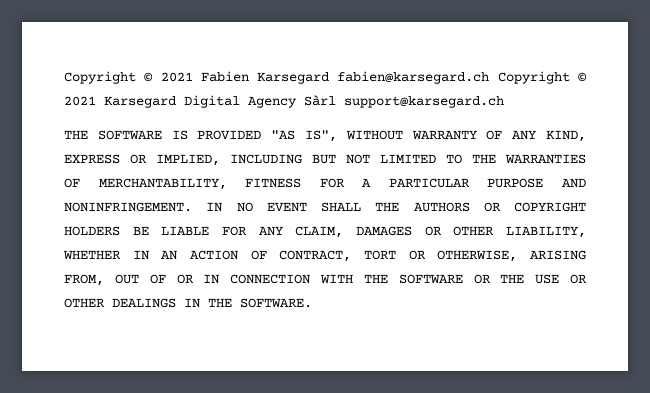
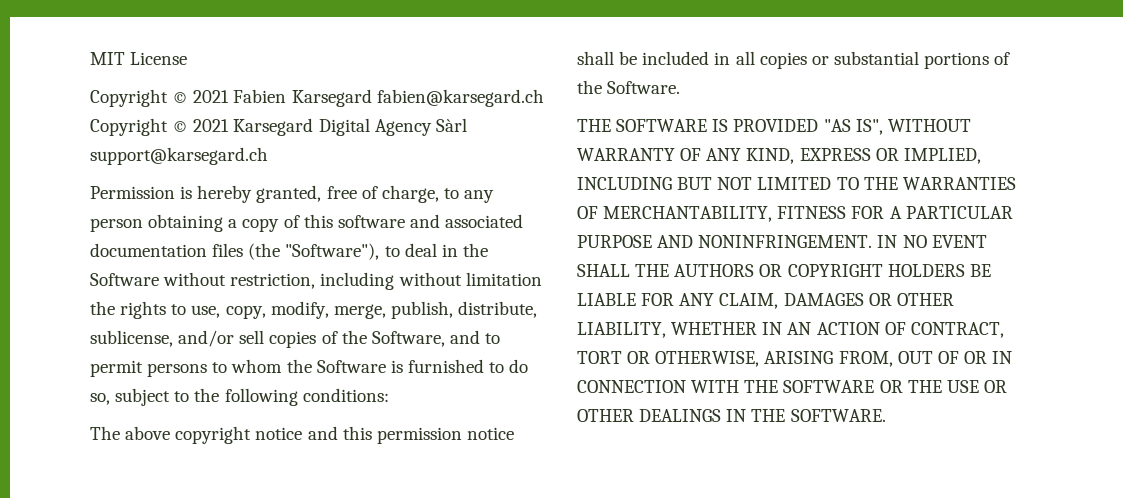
(64, 77) none -> [90,52,188,65] MIT License //
(504, 102) none -> [90,185,495,203] [90,214,524,232] [90,243,488,260] [90,272,542,290] [90,301,538,319] [90,330,501,348] [90,359,529,377] [90,388,389,406] [90,426,514,444] [577,51,1011,69] [577,80,681,94] // Permission is hereby granted, free of charge, to any person obtaining a copy of this software and associated documentation files (the "Software"), to deal in the Software without restriction, including without limitation the rights to use, copy, modify, merge, publish, distribute, sublicense, and/or sell copies of the Software, and to permit persons to whom the Software is furnished to do so, subject to the following conditions: // The above copyright notice and this permission notice shall be included in all copies or substantial portions of the Software.

